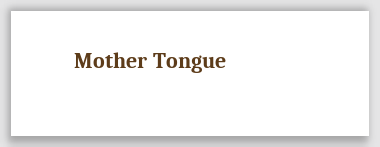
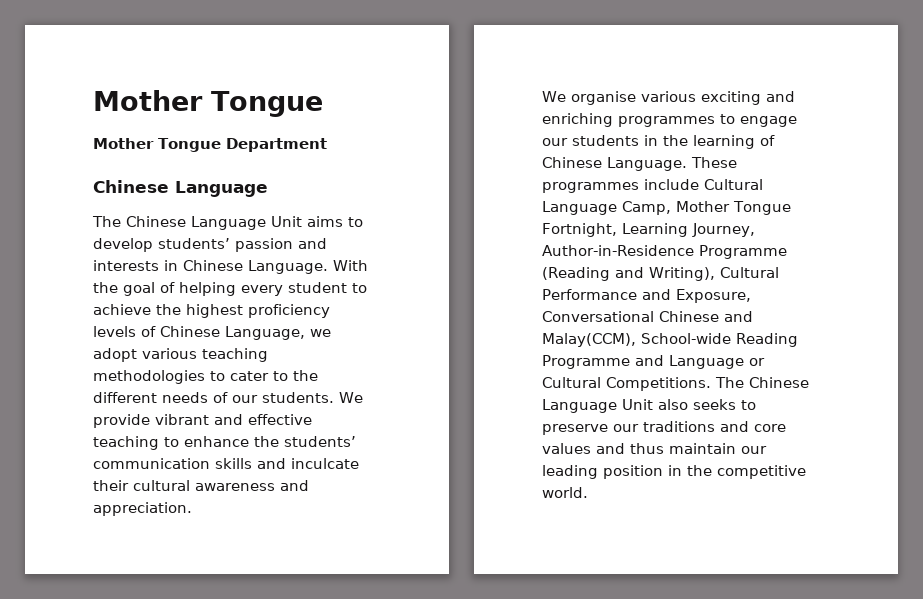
[74,52,226,73] Mother Tongue -> [93,90,323,117] [93,138,327,152] [93,180,268,197] [92,216,363,230] [93,238,327,252] [93,260,368,274] [93,282,367,296] [93,304,330,318] [93,326,331,340] [93,348,268,362] [93,370,318,384] [93,392,363,403] [93,414,312,428] [93,436,356,450] [93,458,359,469] [93,480,309,491] [93,502,192,516] [542,91,795,105] [542,113,797,127] [542,135,775,149] [542,157,737,171] [542,179,763,193] [542,201,791,215] [542,223,755,237] [542,245,787,259] [542,267,779,281] [542,289,751,303] [542,311,753,322] [542,333,798,347] [542,355,765,369] [542,377,809,391] [542,399,756,413] [542,421,786,435] [542,443,767,454] [542,465,806,479] [542,487,588,498] Mother Tongue // Mother Tongue Department // Chinese Language // The Chinese Language Unit aims to develop students’ passion and interests in Chinese Language. With the goal of helping every student to achieve the highest proficiency levels of Chinese Language, we adopt various teaching methodologies to cater to the different needs of our students. We provide vibrant and effective teaching to enhance the students’ communication skills and inculcate their cultural awareness and appreciation. // We organise various exciting and enriching programmes to engage our students in the learning of Chinese Language. These programmes include Cultural Language Camp, Mother Tongue Fortnight, Learning Journey, Author-in-Residence Programme (Reading and Writing), Cultural Performance and Exposure, Conversational Chinese and Malay(CCM), School-wide Reading Programme and Language or Cultural Competitions. The Chinese Language Unit also seeks to preserve our traditions and core values and thus maintain our leading position in the competitive world.

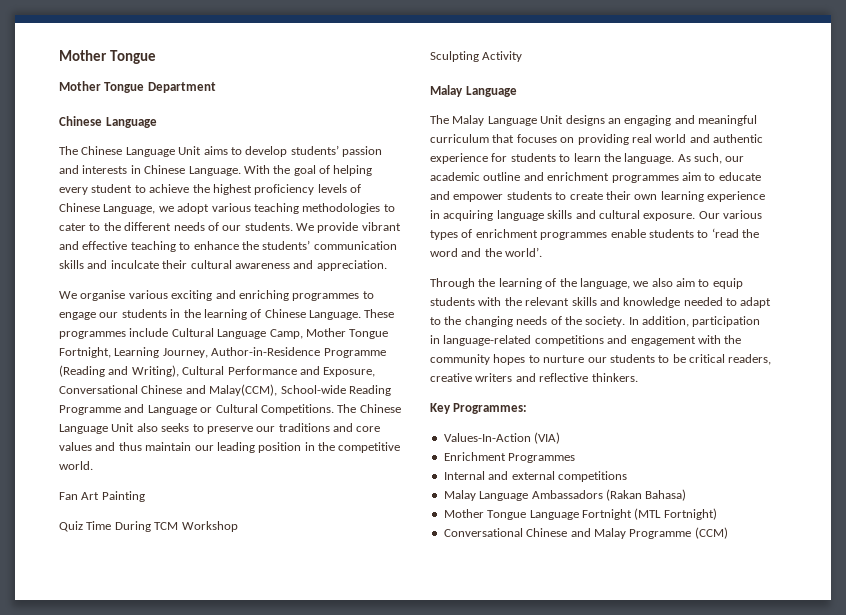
(588, 492) none -> [59,491,145,502] [59,521,238,532] [430,51,523,62] [430,85,517,97] [430,115,757,126] [430,134,763,145] [430,153,745,164] [430,172,761,183] [430,191,765,202] [430,210,762,221] [430,228,759,240] [430,247,543,257] [430,278,743,289] [430,297,772,308] [430,316,761,327] [430,335,742,346] [430,354,772,365] [430,373,638,382] [430,403,528,414] [443,432,561,444] [443,452,576,463] [443,471,627,482] [443,489,687,501] [443,508,717,520] [443,527,728,539] // Fan Art Painting // Quiz Time During TCM Workshop // Sculpting Activity // Malay Language // The Malay Language Unit designs an engaging and meaningful curriculum that focuses on providing real world and authentic experience for students to learn the language. As such, our academic outline and enrichment programmes aim to educate and empower students to create their own learning experience in acquiring language skills and cultural exposure. Our various types of enrichment programmes enable students to ‘read the word and the world’. // Through the learning of the language, we also aim to equip students with the relevant skills and knowledge needed to adapt to the changing needs of the society. In addition, participation in language-related competitions and engagement with the community hopes to nurture our students to be critical readers, creative writers and reflective thinkers. // Key Programmes: // Values-In-Action (VIA) // Enrichment Programmes // Internal and external competitions // Malay Language Ambassadors (Rakan Bahasa) // Mother Tongue Language Fortnight (MTL Fortnight) // Conversational Chinese and Malay Programme (CCM)

